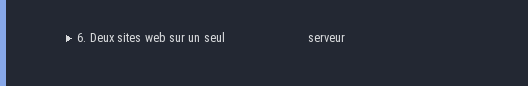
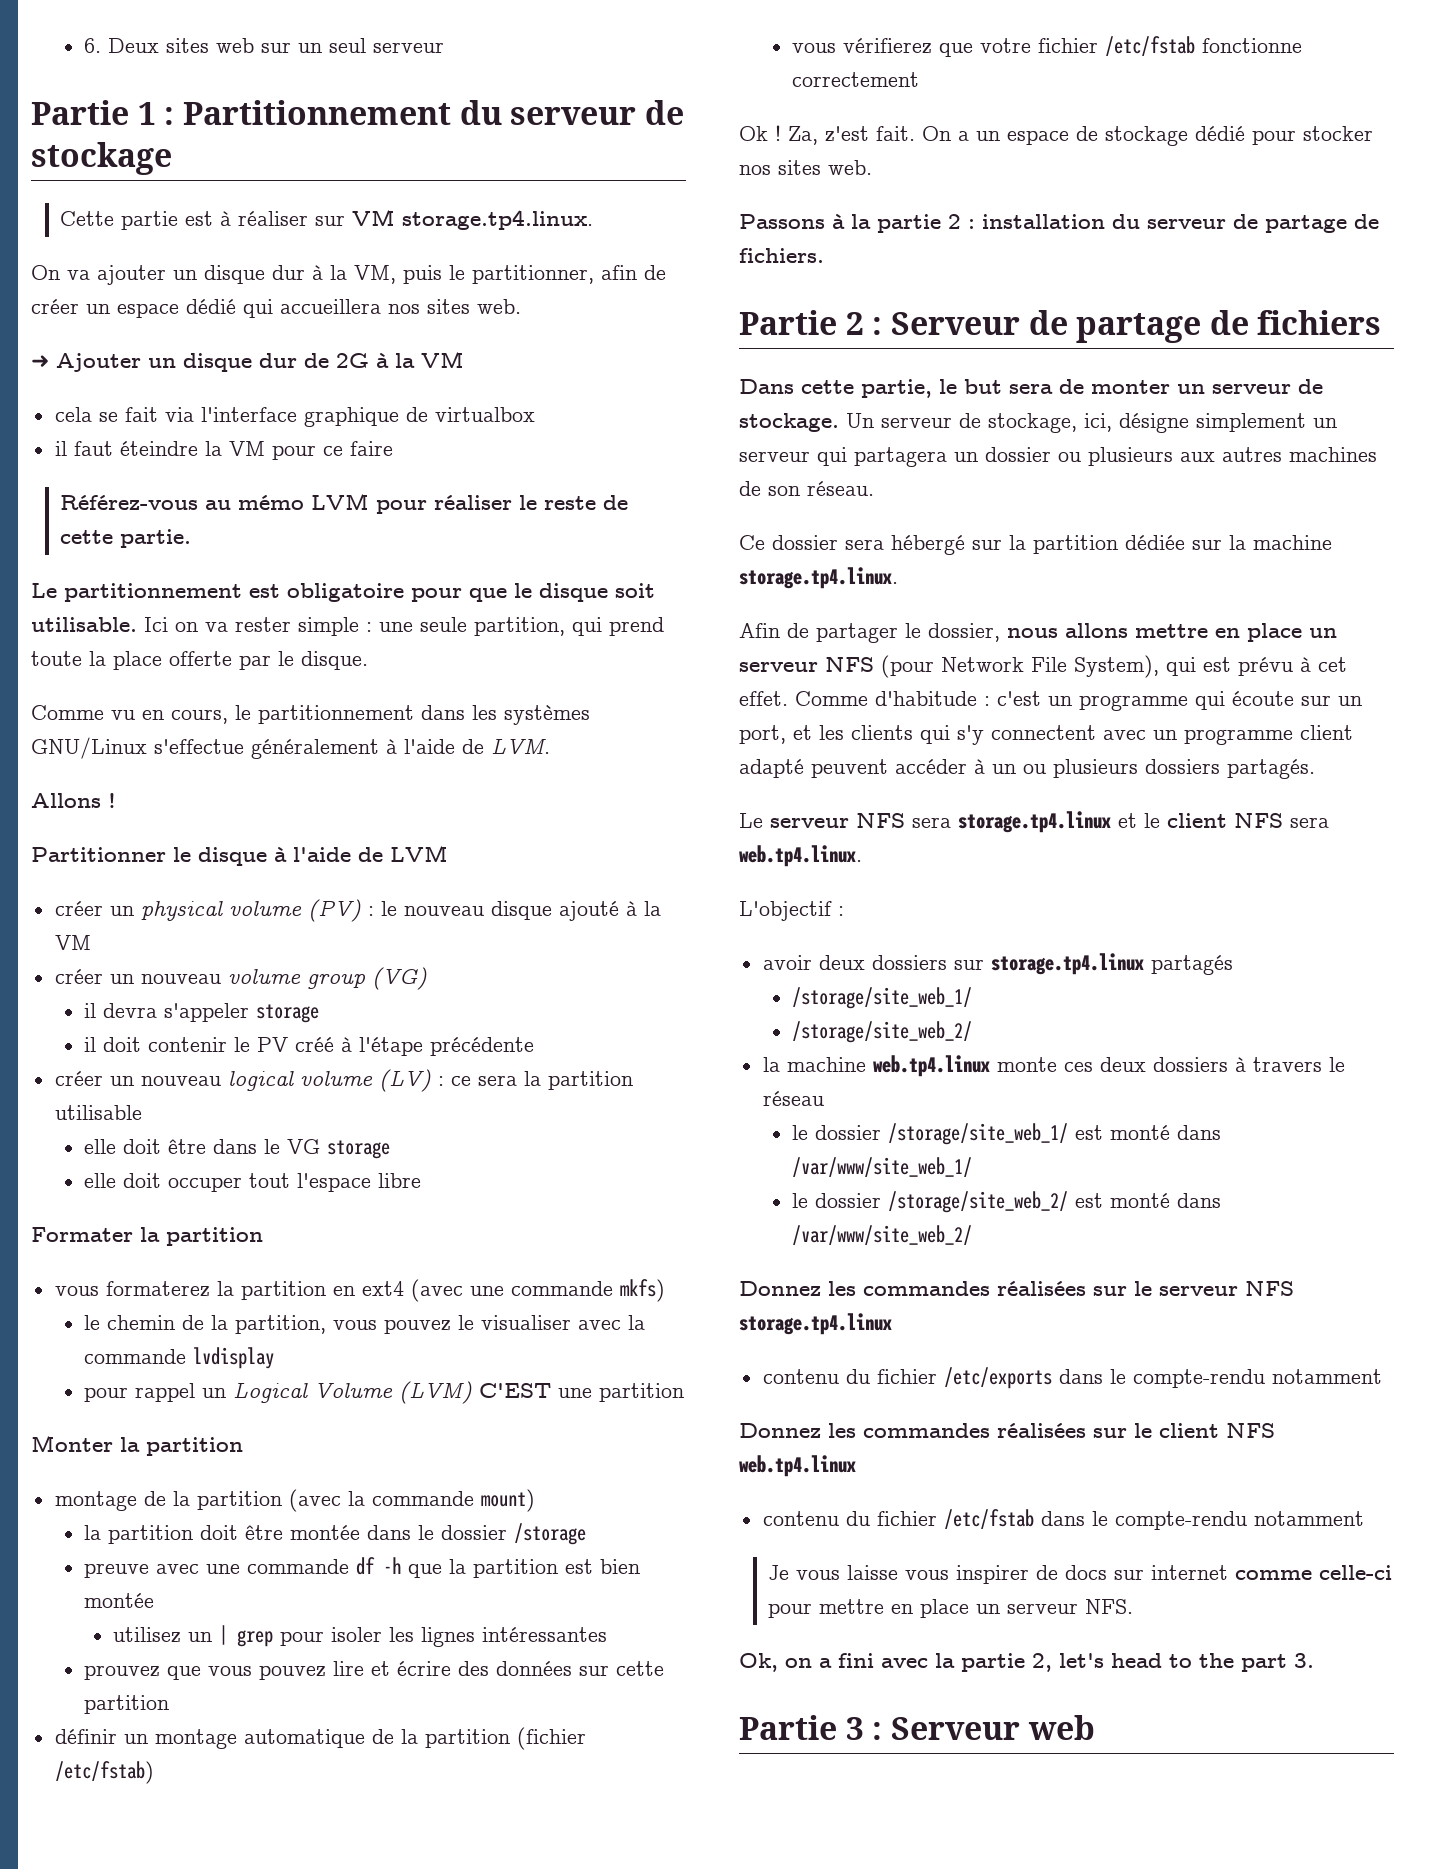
(346, 38) none -> [31,100,684,125] [31,142,172,175] [60,209,594,230] [31,265,666,285] [31,299,521,318] [31,351,464,372] [54,407,535,427] [54,441,393,460] [60,493,629,514] [60,529,192,548] [31,583,655,602] [31,617,664,636] [31,651,368,670] [31,705,590,725] [31,737,550,759] [31,793,116,808] [31,845,448,866] [54,899,661,922] [54,935,91,950] [54,967,427,990] [84,1003,320,1023] [84,1037,535,1056] [54,1069,633,1092] [54,1105,142,1120] [84,1139,391,1159] [84,1173,422,1192] [31,1227,263,1246] [54,1279,665,1302] [84,1315,646,1334] [84,1347,275,1369] [84,1381,685,1404] [31,1435,243,1456] [54,1489,535,1512] [84,1523,587,1545] [84,1557,641,1578] [84,1593,155,1608] [113,1625,608,1647] [84,1661,665,1680] [84,1695,170,1714] [54,1727,586,1750] [54,1761,154,1784] [792,36,1303,57] [792,72,920,87] [739,125,1373,146] [739,160,872,175] [739,214,1379,233] [739,248,824,263] [739,310,1382,343] [739,379,1323,398] [739,413,1337,433] [739,447,1377,467] [739,481,874,496] [739,535,1332,555] [739,567,898,589] [739,623,1337,643] [739,655,1347,678] [739,691,1362,711] [739,725,1353,745] [739,759,1315,779] [739,811,1329,833] [739,845,862,867] [739,901,844,921] [762,953,1233,975] [792,987,973,1009] [792,1021,973,1043] [762,1055,1345,1077] [762,1091,824,1106] [792,1123,1222,1145] [792,1157,973,1177] [792,1191,1222,1213] [792,1225,973,1245] [739,1281,1294,1296] [739,1313,892,1335] [762,1367,1382,1389] [739,1423,1275,1438] [739,1455,856,1477] [762,1509,1364,1530] [768,1565,1393,1584] [768,1599,1134,1618] [739,1653,1314,1672] [739,1715,1095,1740] // Partie 1 : Partitionnement du serveur de stockage // Cette partie est à réaliser sur VM storage.tp4.linux. // On va ajouter un disque dur à la VM, puis le partitionner, afin de créer un espace dédié qui accueillera nos sites web. // ➜ Ajouter un disque dur de 2G à la VM // cela se fait via l'interface graphique de virtualbox // il faut éteindre la VM pour ce faire // Référez-vous au mémo LVM pour réaliser le reste de cette partie. // Le partitionnement est obligatoire pour que le disque soit utilisable. Ici on va rester simple : une seule partition, qui prend toute la place offerte par le disque. // Comme vu en cours, le partitionnement dans les systèmes GNU/Linux s'effectue généralement à l'aide de LVM. // Allons ! // Partitionner le disque à l'aide de LVM // créer un physical volume (PV) : le nouveau disque ajouté à la VM // créer un nouveau volume group (VG) // il devra s'appeler storage // il doit contenir le PV créé à l'étape précédente // créer un nouveau logical volume (LV) : ce sera la partition utilisable // elle doit être dans le VG storage // elle doit occuper tout l'espace libre // Formater la partition // vous formaterez la partition en ext4 (avec une commande mkfs) // le chemin de la partition, vous pouvez le visualiser avec la commande lvdisplay // pour rappel un Logical Volume (LVM) C'EST une partition // Monter la partition // montage de la partition (avec la commande mount) // la partition doit être montée dans le dossier /storage // preuve avec une commande df -h que la partition est bien montée // utilisez un | grep pour isoler les lignes intéressantes // prouvez que vous pouvez lire et écrire des données sur cette partition // définir un montage automatique de la partition (fichier /etc/fstab) // vous vérifierez que votre fichier /etc/fstab fonctionne correctement // Ok ! Za, z'est fait. On a un espace de stockage dédié pour stocker nos sites web. // Passons à la partie 2 : installation du serveur de partage de fichiers. // Partie 2 : Serveur de partage de fichiers // Dans cette partie, le but sera de monter un serveur de stockage. Un serveur de stockage, ici, désigne simplement un serveur qui partagera un dossier ou plusieurs aux autres machines de son réseau. // Ce dossier sera hébergé sur la partition dédiée sur la machine storage.tp4.linux. // Afin de partager le dossier, nous allons mettre en place un serveur NFS (pour Network File System), qui est prévu à cet effet. Comme d'habitude : c'est un programme qui écoute sur un port, et les clients qui s'y connectent avec un programme client adapté peuvent accéder à un ou plusieurs dossiers partagés. // Le serveur NFS sera storage.tp4.linux et le client NFS sera web.tp4.linux. // L'objectif : // avoir deux dossiers sur storage.tp4.linux partagés // /storage/site_web_1/ // /storage/site_web_2/ // la machine web.tp4.linux monte ces deux dossiers à travers le réseau // le dossier /storage/site_web_1/ est monté dans /var/www/site_web_1/ // le dossier /storage/site_web_2/ est monté dans /var/www/site_web_2/ // Donnez les commandes réalisées sur le serveur NFS storage.tp4.linux // contenu du fichier /etc/exports dans le compte-rendu notamment // Donnez les commandes réalisées sur le client NFS web.tp4.linux // contenu du fichier /etc/fstab dans le compte-rendu notamment // Je vous laisse vous inspirer de docs sur internet comme celle-ci pour mettre en place un serveur NFS. // Ok, on a fini avec la partie 2, let's head to the part 3. // Partie 3 : Serveur web

